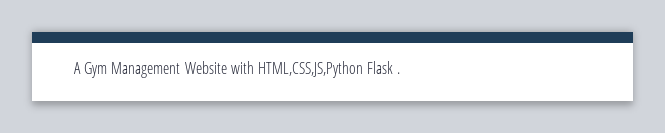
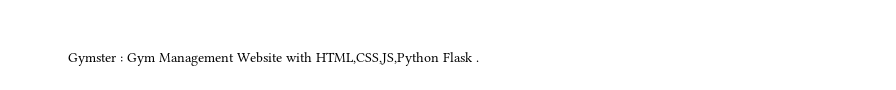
[74,62,81,74] A -> [68,53,123,66] Gymster :

